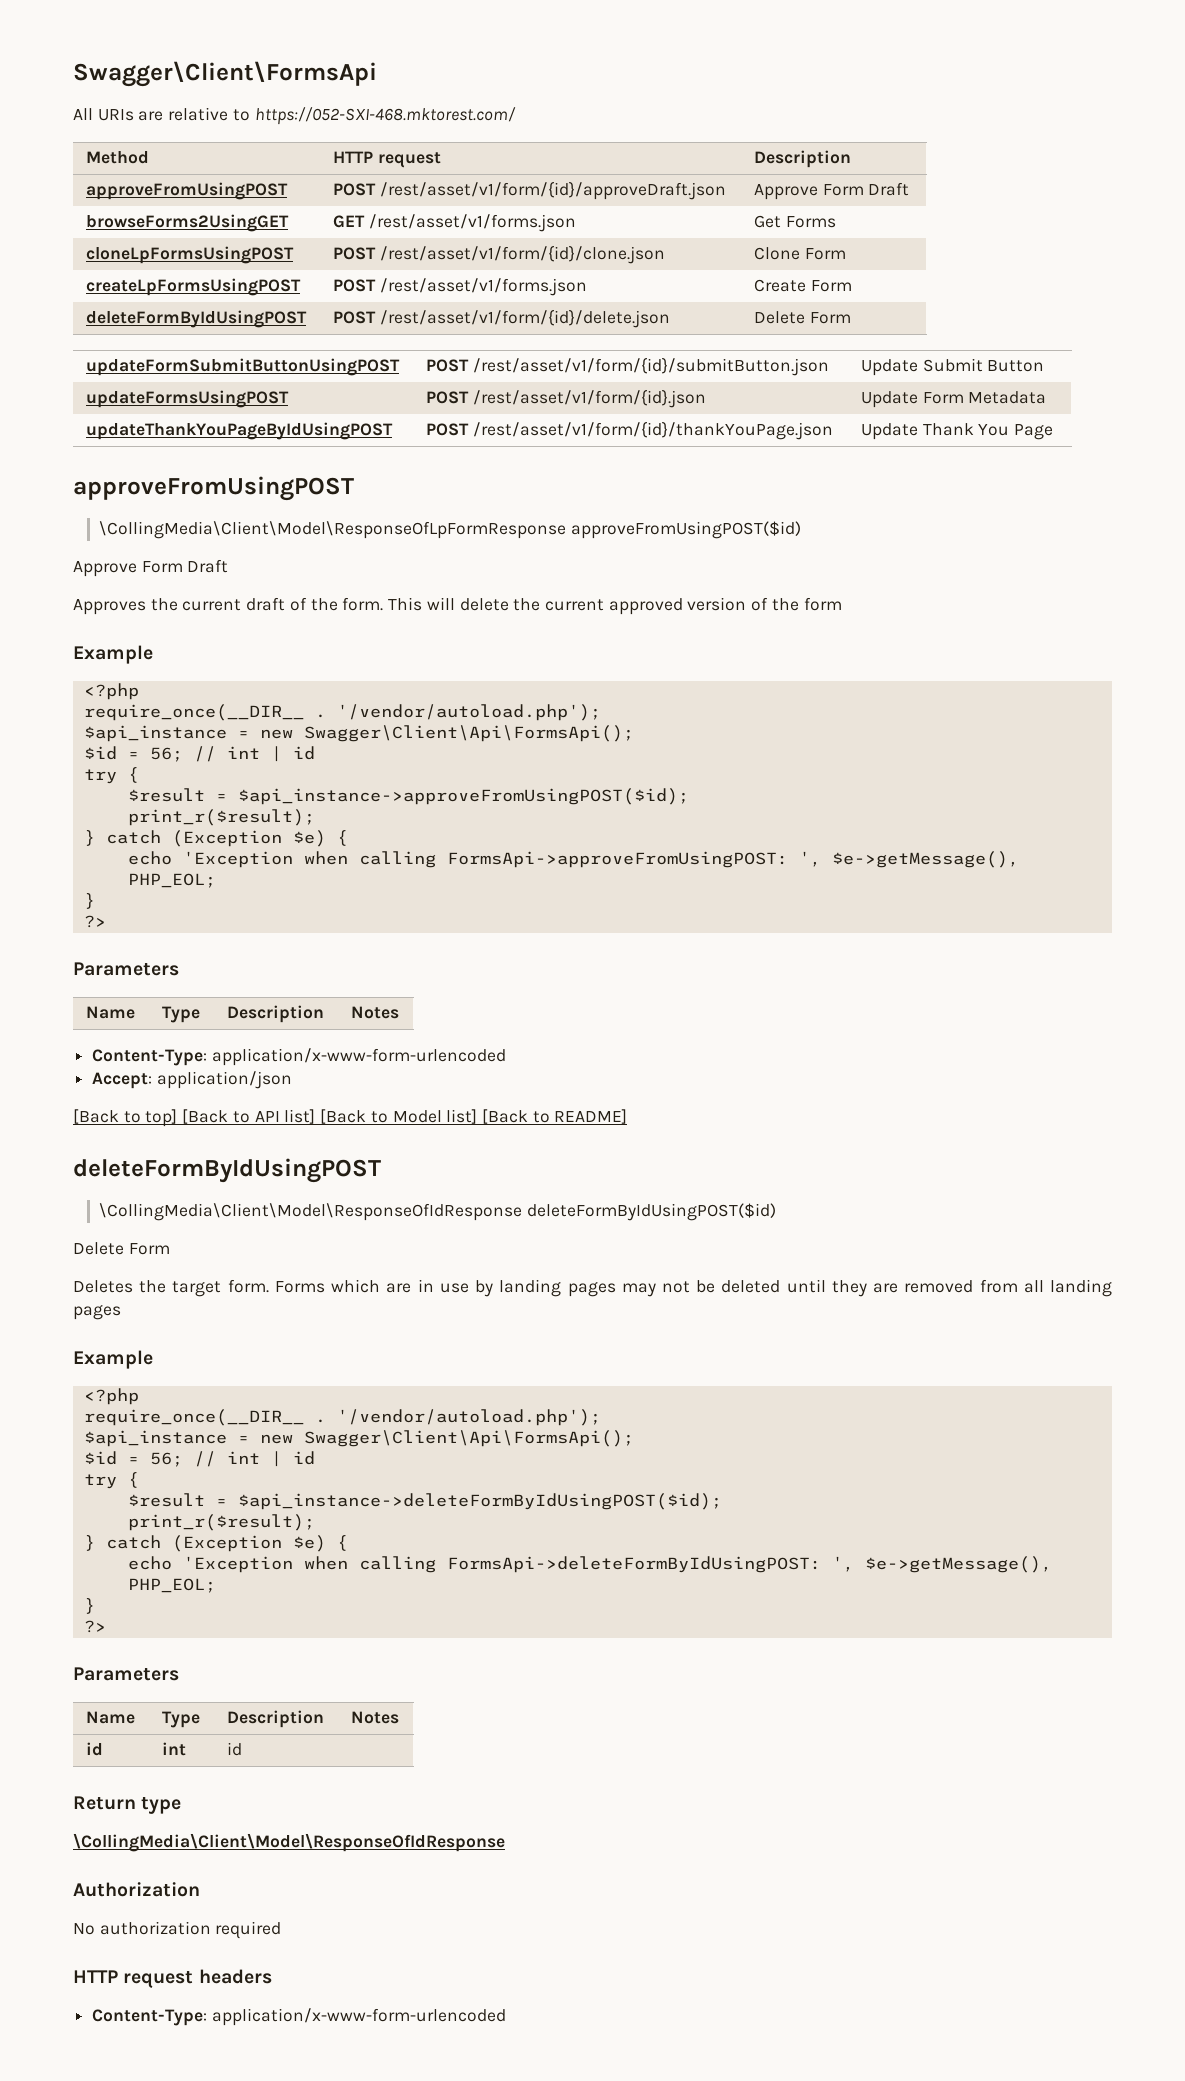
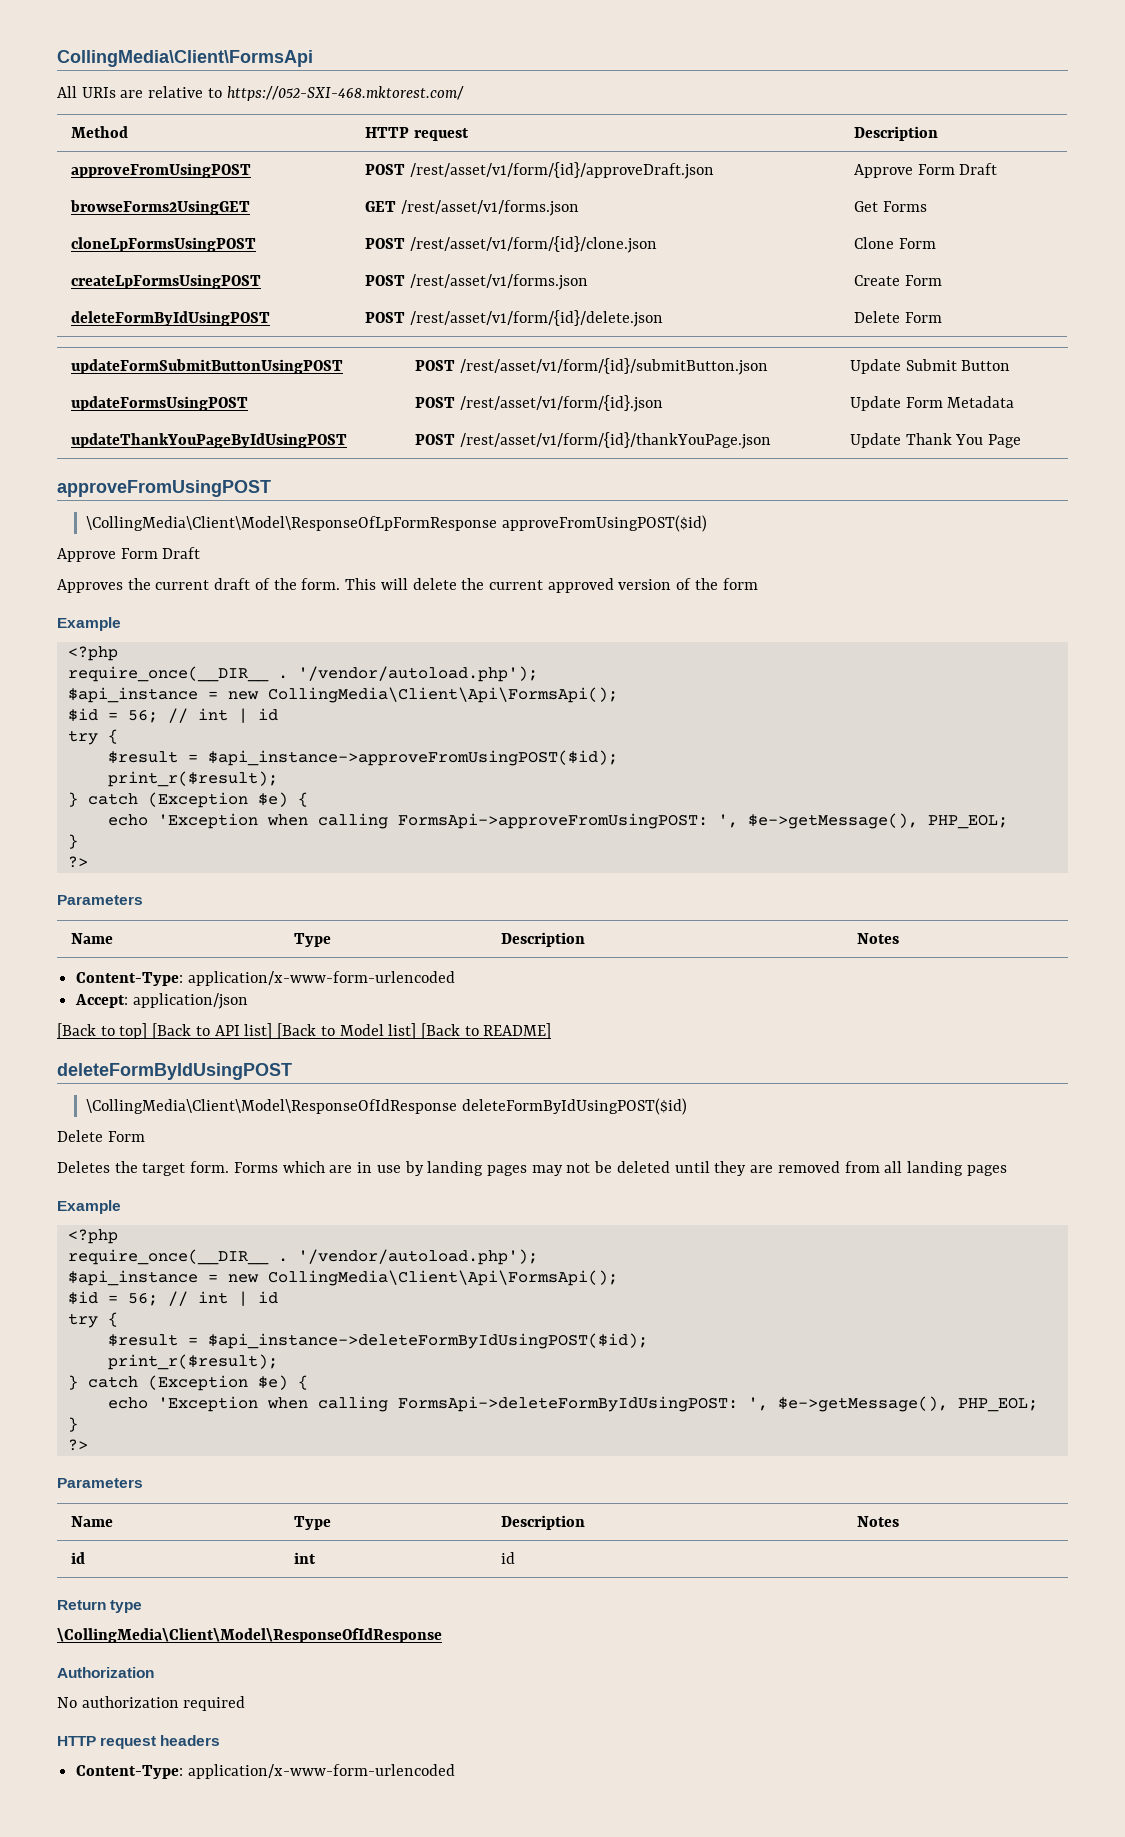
[73,61,377,87] Swagger\Client\FormsApi -> [57,50,313,67] CollingMedia\Client\FormsApi
[303,725,634,742] Swagger\Client\Api\FormsApi(); -> [267,687,618,703] CollingMedia\Client\Api\FormsApi();
[303,1430,634,1447] Swagger\Client\Api\FormsApi(); -> [267,1270,618,1286] CollingMedia\Client\Api\FormsApi();

